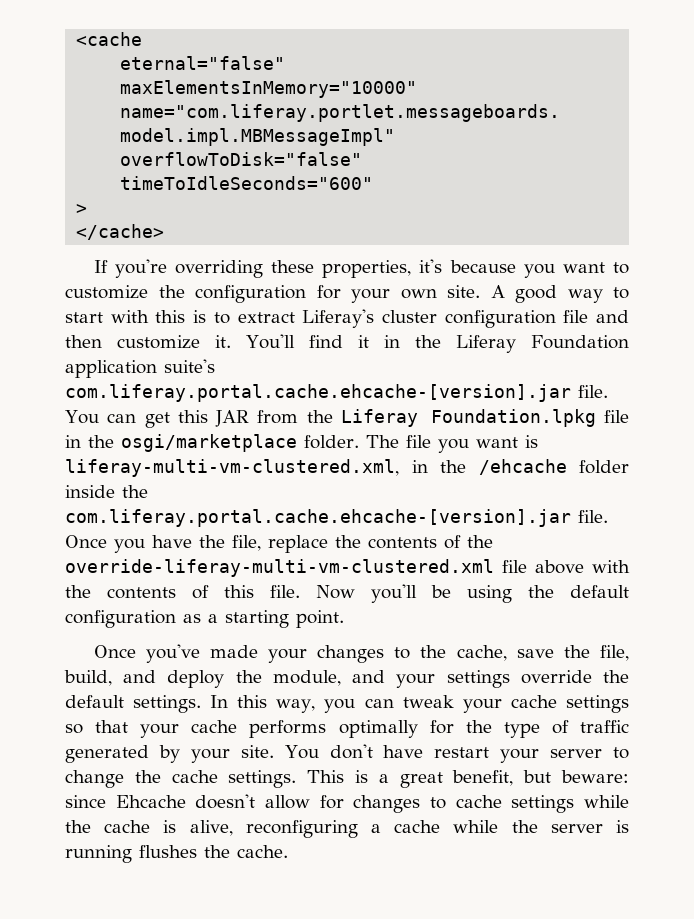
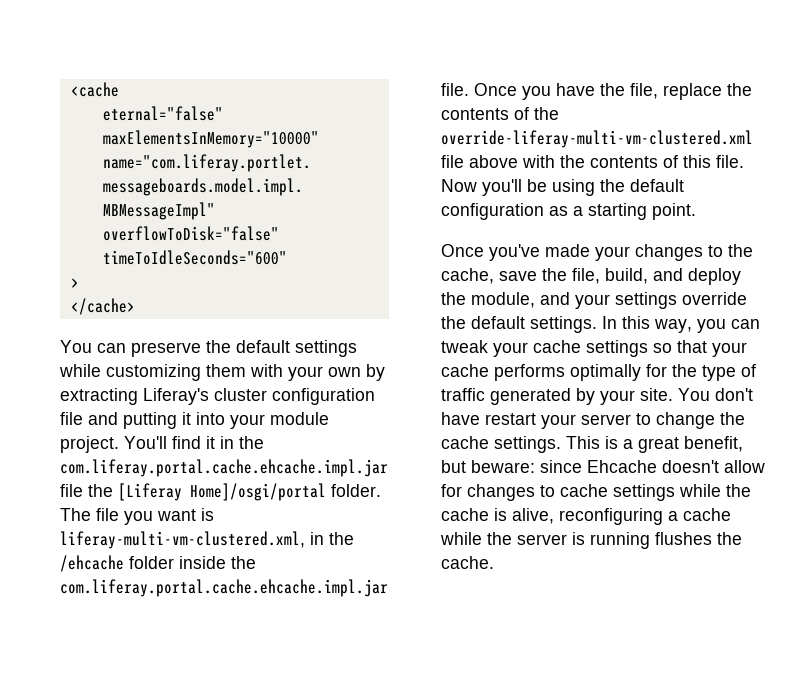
[93,259,630,278] [65,285,629,303] [65,310,295,324] If you're overriding these properties, it's because you want to customize the configuration for your own site. A good way to start with this is to extract -> [60,340,357,357] [59,364,385,381] [60,388,138,405] You can preserve the default settings while customizing them with your own by extracting
[65,335,232,349] then customize it. -> [123,412,329,429] [60,436,119,453] putting it into your module project.
[455,335,629,353] [65,359,215,378] [65,384,608,402] [65,409,629,428] [65,434,297,452] Liferay Foundation application suite's com.liferay.portal.cache.ehcache-[version].jar file. You can get this JAR from the Liferay Foundation.lpkg file in the osgi/marketplace -> [60,459,388,477] [60,483,326,501] com.liferay.portal.cache.ehcache.impl.jar file the [Liferay Home]/osgi/portal
[65,509,571,527] com.liferay.portal.cache.ehcache-[version].jar -> [60,579,388,597] com.liferay.portal.cache.ehcache.impl.jar

